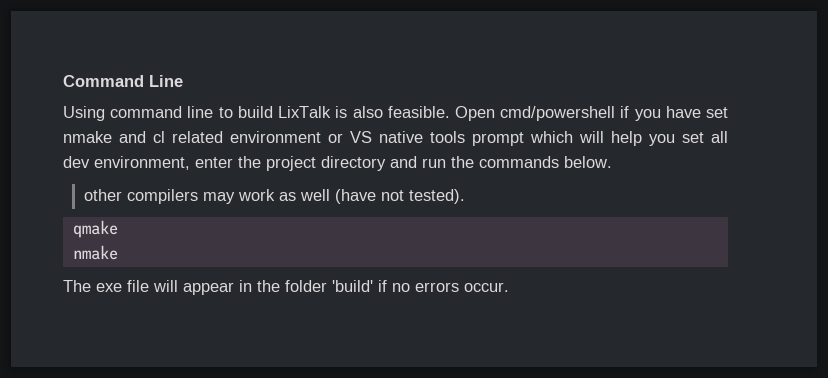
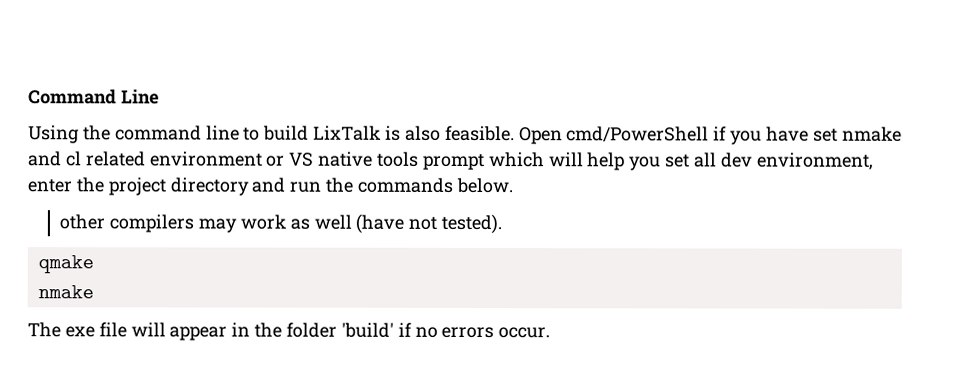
(105, 113) none -> [82,125,111,141] the
[500,106,616,121] cmd/powershell -> [566,126,710,143] cmd/PowerShell

